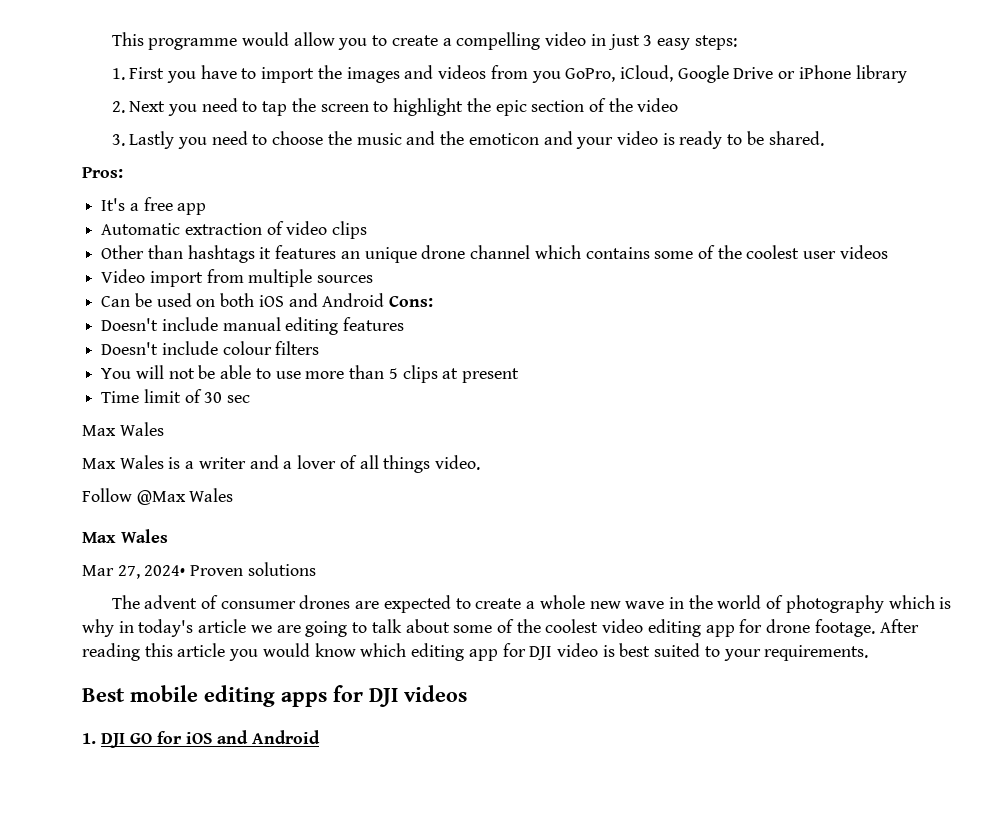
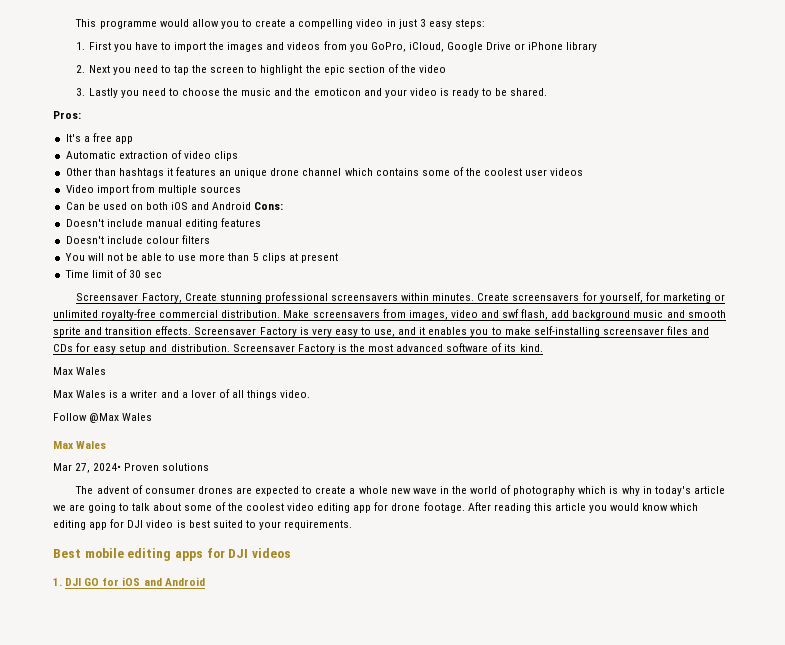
(251, 399) none -> [76,292,725,303] [53,309,726,320] [53,326,710,337] [53,343,543,354] // Screensaver Factory, Create stunning professional screensavers within minutes. Create screensavers for yourself, for marketing or unlimited royalty-free commercial distribution. Make screensavers from images, video and swf flash, add background music and smooth sprite and transition effects. Screensaver Factory is very easy to use, and it enables you to make self-installing screensaver files and CDs for easy setup and distribution. Screensaver Factory is the most advanced software of its kind.

